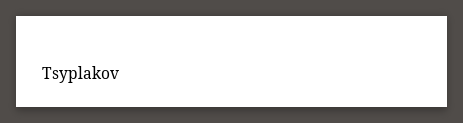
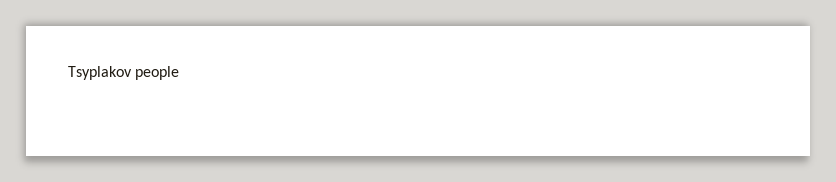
(119, 74) none -> [135,66,180,80] people

